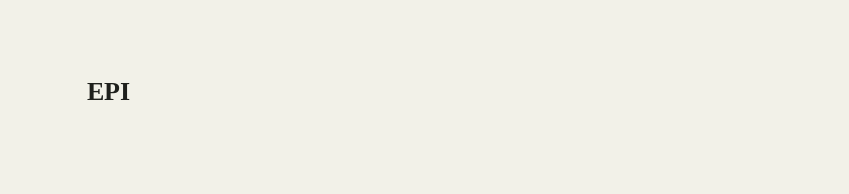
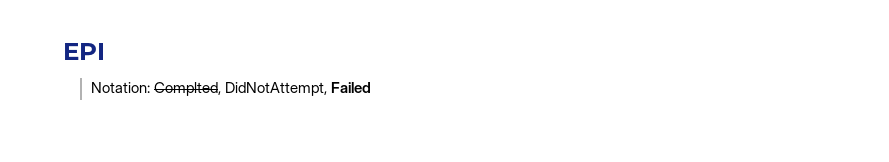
(130, 91) none -> [90,82,371,96] // Notation: Complted, DidNotAttempt, Failed

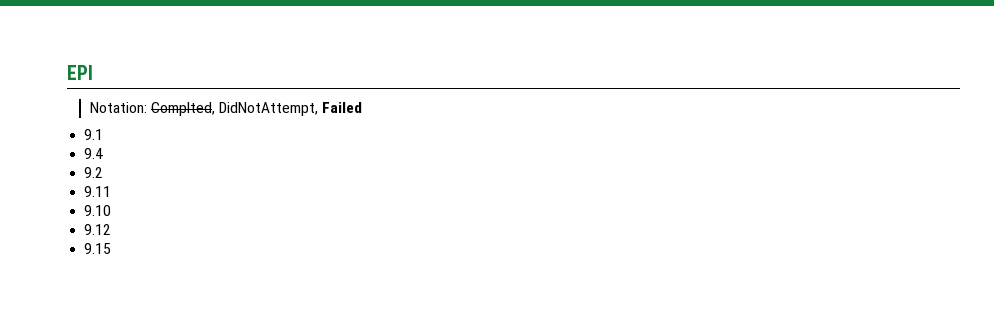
(371, 87) none -> [84,129,104,140] [84,148,104,159] [84,167,104,178] [84,186,112,197] [84,205,112,216] [84,224,112,235] [84,243,112,254] // 9.1 // 9.4 // 9.2 // 9.11 // 9.10 // 9.12 // 9.15

